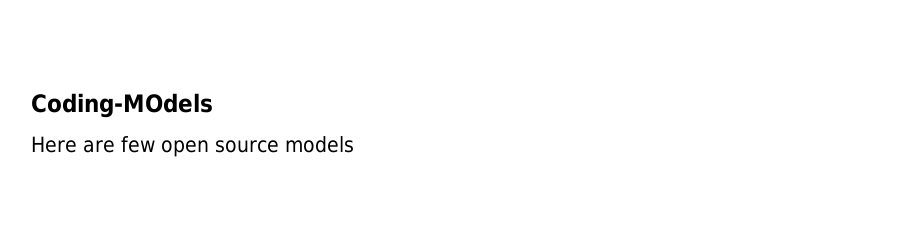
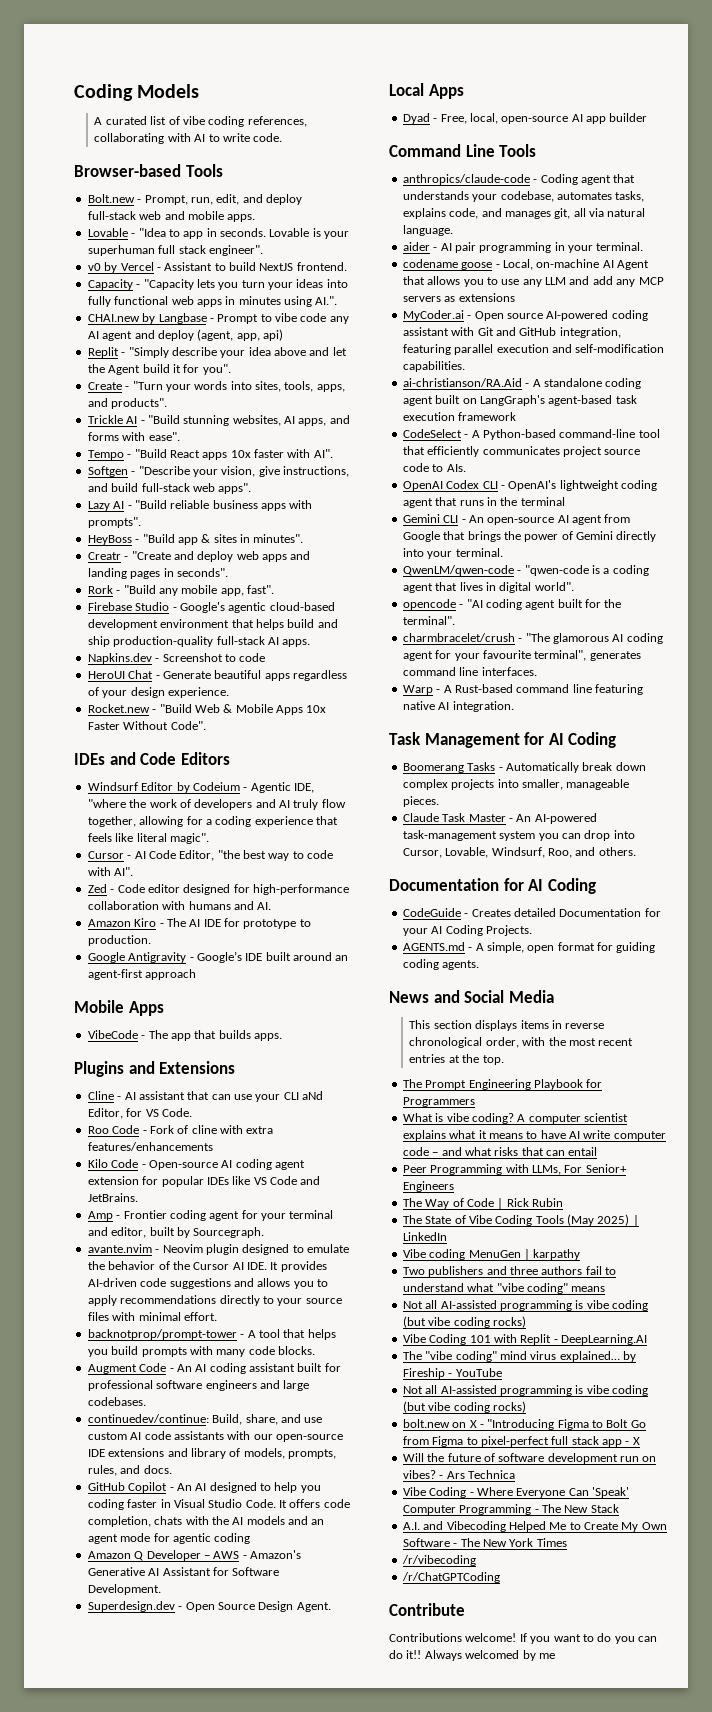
[31,93,213,118] [31,136,354,157] Coding-MOdels // Here are few open source models -> [74,84,200,101] [94,116,307,127] [94,133,283,144] [74,164,223,177] [87,194,302,205] [87,211,256,222] [87,228,350,239] [87,245,263,256] [87,262,347,273] [87,279,348,290] [87,296,338,307] [87,313,349,324] [87,329,283,341] [87,347,347,358] [87,364,231,375] [87,381,345,392] [87,398,168,409] [87,415,350,426] [87,432,180,441] [87,449,333,460] [87,466,349,477] [87,483,252,494] [87,500,313,511] [87,517,141,528] [87,534,304,545] [87,551,311,562] [87,568,228,579] [87,585,274,596] [87,602,335,613] [87,619,338,630] [87,636,311,647] [87,653,266,664] [87,670,347,681] [87,687,229,698] [87,704,327,715] [87,721,206,730] [74,752,230,765] [87,782,314,793] [87,799,346,810] [87,816,338,827] [87,833,209,844] [87,850,334,861] [87,867,134,876] [87,884,349,895] [87,901,272,910] [87,918,311,929] [87,935,151,946] [87,951,349,963] [87,969,197,980] [74,1000,164,1016] [87,1030,282,1041] [74,1061,236,1077] [87,1091,324,1102] [87,1108,192,1119] [87,1125,274,1134] [87,1142,213,1151] [87,1159,305,1170] [87,1176,321,1187] [87,1193,138,1202] [87,1210,334,1221] [87,1227,265,1238] [87,1244,349,1255] [87,1261,327,1272] [87,1278,328,1289] [87,1295,342,1306] [87,1312,217,1321] [87,1329,336,1340] [87,1346,315,1357] [87,1363,341,1374] [87,1380,310,1391] [87,1397,146,1406] [87,1414,323,1425] [87,1431,343,1442] [87,1448,336,1459] [87,1465,172,1476] [87,1482,321,1493] [87,1499,350,1510] [87,1516,325,1527] [87,1533,251,1544] [87,1550,301,1561] [87,1567,280,1576] [87,1584,161,1595] [87,1601,331,1612] [389,83,464,99] [402,113,648,124] [389,144,537,157] [402,174,636,185] [402,191,645,202] [402,208,646,219] [402,225,453,236] [402,242,644,253] [402,259,649,270] [402,276,664,287] [402,293,515,302] [402,310,648,321] [402,327,621,338] [402,344,665,355] [402,361,465,372] [402,378,642,389] [402,395,637,406] [402,412,517,421] [402,429,660,440] [402,446,641,457] [402,463,466,472] [402,480,657,491] [402,497,565,508] [402,514,631,525] [402,531,657,542] [402,548,503,559] [402,565,649,576] [402,582,574,593] [402,599,622,610] [402,616,455,625] [402,633,663,644] [402,650,641,661] [402,667,537,676] [402,684,643,695] [402,701,514,712] [389,732,617,748] [402,762,646,773] [402,779,630,790] [402,796,439,807] [402,813,597,824] [402,830,635,841] [402,847,636,858] [389,878,596,894] [402,908,661,917] [402,925,532,936] [402,942,656,953] [402,959,480,970] [389,990,554,1003] [409,1020,605,1031] [409,1037,634,1048] [409,1054,504,1065] [402,1079,603,1090] [402,1097,475,1107] [402,1113,628,1124] [402,1130,666,1141] [402,1147,598,1156] [402,1164,627,1175] [402,1181,454,1192] [402,1198,563,1209] [402,1214,639,1226] [402,1232,447,1241] [402,1249,581,1260] [402,1266,616,1277] [402,1283,606,1294] [402,1300,648,1311] [402,1316,526,1328] [402,1334,647,1345] [402,1351,636,1362] [402,1368,502,1379] [402,1385,648,1396] [402,1401,526,1413] [402,1419,646,1430] [402,1436,640,1447] [402,1453,657,1464] [402,1470,515,1479] [402,1487,629,1498] [402,1504,619,1515] [402,1521,667,1532] [402,1538,567,1547] [401,1555,476,1566] [401,1572,500,1583] [389,1603,465,1616] [389,1633,657,1644] [389,1650,555,1661] Coding Models // A curated list of vibe coding references, collaborating with AI to write code. // Browser-based Tools // Bolt.new - Prompt, run, edit, and deploy full-stack web and mobile apps. // Lovable - "Idea to app in seconds. Lovable is your superhuman full stack engineer". // v0 by Vercel - Assistant to build NextJS frontend. // Capacity - "Capacity lets you turn your ideas into fully functional web apps in minutes using AI.". // CHAI.new by Langbase - Prompt to vibe code any AI agent and deploy (agent, app, api) // Replit - "Simply describe your idea above and let the Agent build it for you". // Create - "Turn your words into sites, tools, apps, and products". // Trickle AI - "Build stunning websites, AI apps, and forms with ease". // Tempo - "Build React apps 10x faster with AI". // Softgen - "Describe your vision, give instructions, and build full-stack web apps". // Lazy AI - "Build reliable business apps with prompts". // HeyBoss - "Build app & sites in minutes". // Creatr - "Create and deploy web apps and landing pages in seconds". // Rork - "Build any mobile app, fast". // Firebase Studio - Google's agentic cloud-based development environment that helps build and ship production-quality full-stack AI apps. // Napkins.dev - Screenshot to code // HeroUI Chat - Generate beautiful apps regardless of your design experience. // Rocket.new - "Build Web & Mobile Apps 10x Faster Without Code". // IDEs and Code Editors // Windsurf Editor by Codeium - Agentic IDE, "where the work of developers and AI truly flow together, allowing for a coding experience that feels like literal magic". // Cursor - AI Code Editor, "the best way to code with AI". // Zed - Code editor designed for high-performance collaboration with humans and AI. // Amazon Kiro - The AI IDE for prototype to production. // Google Antigravity - Google’s IDE built around an agent-first approach // Mobile Apps // VibeCode - The app that builds apps. // Plugins and Extensions // Cline - AI assistant that can use your CLI aNd Editor, for VS Code. // Roo Code - Fork of cline with extra features/enhancements // Kilo Code - Open-source AI coding agent extension for popular IDEs like VS Code and JetBrains. // Amp - Frontier coding agent for your terminal and editor, built by Sourcegraph. // avante.nvim - Neovim plugin designed to emulate the behavior of the Cursor AI IDE. It provides AI-driven code suggestions and allows you to apply recommendations directly to your source files with minimal effort. // backnotprop/prompt-tower - A tool that helps you build prompts with many code blocks. // Augment Code - An AI coding assistant built for professional software engineers and large codebases. // continuedev/continue: Build, share, and use custom AI code assistants with our open-source IDE extensions and library of models, prompts, rules, and docs. // GitHub Copilot - An AI designed to help you coding faster in Visual Studio Code. It offers code completion, chats with the AI models and an agent mode for agentic coding // Amazon Q Developer – AWS - Amazon's Generative AI Assistant for Software Development. // Superdesign.dev - Open Source Design Agent. // Local Apps // Dyad - Free, local, open-source AI app builder // Command Line Tools // anthropics/claude-code - Coding agent that understands your codebase, automates tasks, explains code, and manages git, all via natural language. // aider - AI pair programming in your terminal. // codename goose - Local, on-machine AI Agent that allows you to use any LLM and add any MCP servers as extensions // MyCoder.ai - Open source AI-powered coding assistant with Git and GitHub integration, featuring parallel execution and self-modification capabilities. // ai-christianson/RA.Aid - A standalone coding agent built on LangGraph's agent-based task execution framework // CodeSelect - A Python-based command-line tool that efficiently communicates project source code to AIs. // OpenAI Codex CLI - OpenAI's lightweight coding agent that runs in the terminal // Gemini CLI - An open-source AI agent from Google that brings the power of Gemini directly into your terminal. // QwenLM/qwen-code - "qwen-code is a coding agent that lives in digital world". // opencode - "AI coding agent built for the terminal". // charmbracelet/crush - "The glamorous AI coding agent for your favourite terminal", generates command line interfaces. // Warp - A Rust-based command line featuring native AI integration. // Task Management for AI Coding // Boomerang Tasks - Automatically break down complex projects into smaller, manageable pieces. // Claude Task Master - An AI-powered task-management system you can drop into Cursor, Lovable, Windsurf, Roo, and others. // Documentation for AI Coding // CodeGuide - Creates detailed Documentation for your AI Coding Projects. // AGENTS.md - A simple, open format for guiding coding agents. // News and Social Media // This section displays items in reverse chronological order, with the most recent entries at the top. // The Prompt Engineering Playbook for Programmers // What is vibe coding? A computer scientist explains what it means to have AI write computer code − and what risks that can entail // Peer Programming with LLMs, For Senior+ Engineers // The Way of Code | Rick Rubin // The State of Vibe Coding Tools (May 2025) | LinkedIn // Vibe coding MenuGen | karpathy // Two publishers and three authors fail to understand what "vibe coding" means // Not all AI-assisted programming is vibe coding (but vibe coding rocks) // Vibe Coding 101 with Replit - DeepLearning.AI // The "vibe coding" mind virus explained… by Fireship - YouTube // Not all AI-assisted programming is vibe coding (but vibe coding rocks) // bolt.new on X - "Introducing Figma to Bolt Go from Figma to pixel-perfect full stack app - X // Will the future of software development run on vibes? - Ars Technica // Vibe Coding - Where Everyone Can 'Speak' Computer Programming - The New Stack // A.I. and Vibecoding Helped Me to Create My Own Software - The New York Times // /r/vibecoding // /r/ChatGPTCoding // Contribute // Contributions welcome! If you want to do you can do it!! Always welcomed by me

